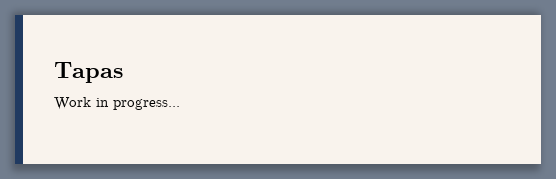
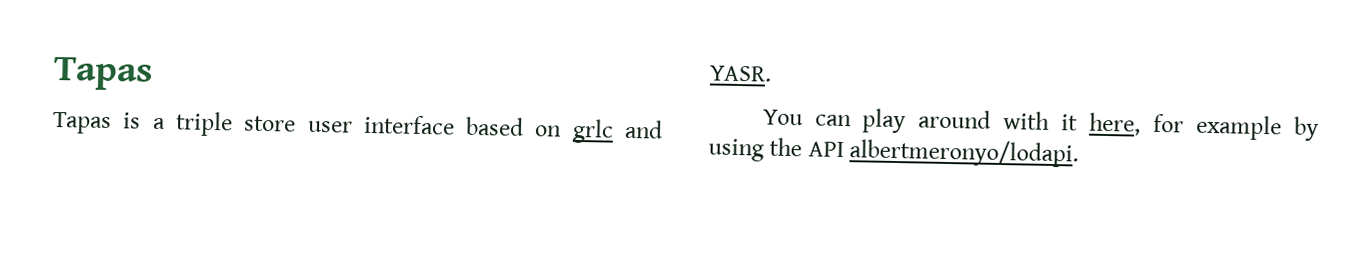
[54,97,180,110] Work in progress... -> [52,111,663,144] [710,65,772,82] [762,108,1319,142] [708,137,1080,168] Tapas is a triple store user interface based on grlc and YASR. // You can play around with it here, for example by using the API albertmeronyo/lodapi.

